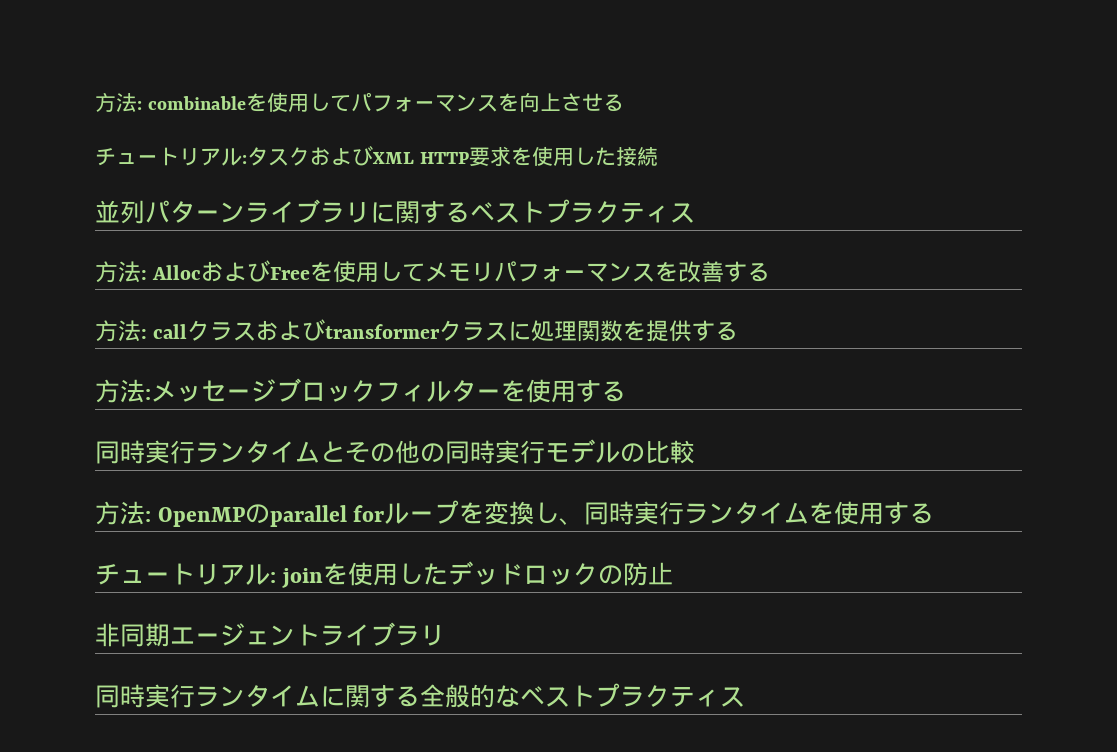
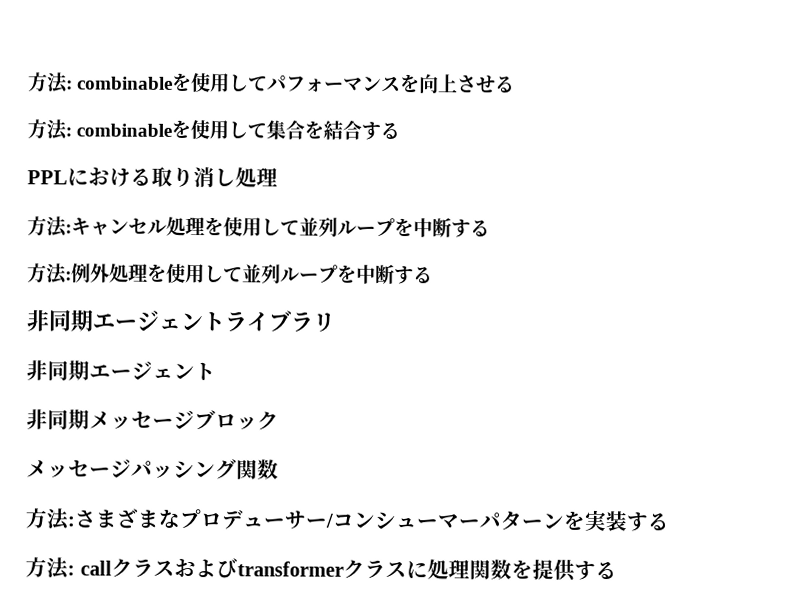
[95,146,658,166] [95,199,695,224] [95,260,725,283] チュートリアル:タスクおよびXML HTTP要求を使用した接続 // 並列パターンライブラリに関するベストプラクティス // 方法: AllocおよびFreeを使用してメモリパフォーマンスを改善 -> [27,119,401,141] [27,166,278,188] [27,216,490,238] [27,263,433,285] [26,309,335,333] [26,360,216,381] [26,409,279,431] [26,458,279,480] [25,508,627,532] 方法: combinableを使用して集合を結合する // PPLにおける取り消し処理 // 方法:キャンセル処理を使用して並列ループを中断する // 方法:例外処理を使用して並列ループを中断する // 非同期エージェントライブラリ // 非同期エージェント // 非同期メッセージブロック // メッセージパッシング関数 // 方法:さまざまなプロデューサー/コンシューマーパターンを実装
[95,378,626,403] [95,439,695,464] [95,500,935,527] [95,561,673,588] [95,622,445,647] [95,683,745,708] // 方法:メッセージブロックフィルターを使用する // 同時実行ランタイムとその他の同時実行モデルの比較 // 方法: OpenMPのparallel forループを変換し、同時実行ランタイムを使用する // チュートリアル: joinを使用したデッドロックの防止 // 非同期エージェントライブラリ // 同時実行ランタイムに関する全般的なベストプラクティス -> (617, 570) none

